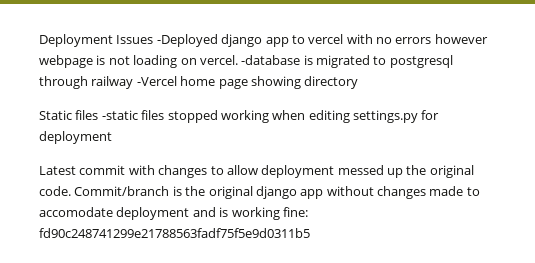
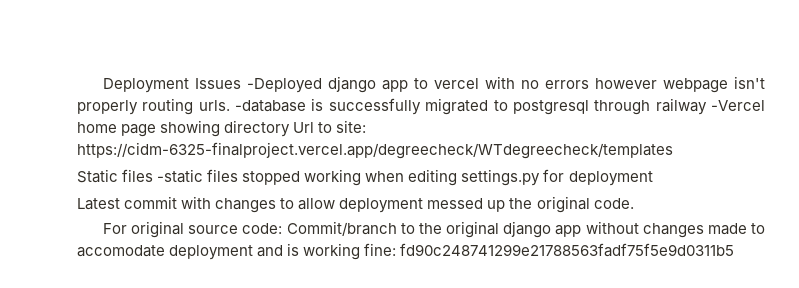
[96,55,238,68] is not loading on vercel. -> [733,76,765,89] [77,98,230,115] isn't properly routing urls.
(313, 60) none -> [328,98,421,115] successfully
(359, 82) none -> [293,120,367,133] [77,142,673,159] Url to site: https://cidm-6325-finalproject.vercel.app/degreecheck/WTdegreecheck/templates
[74,186,182,196] Commit/branch is -> [102,221,415,238] // For original source code: Commit/branch to

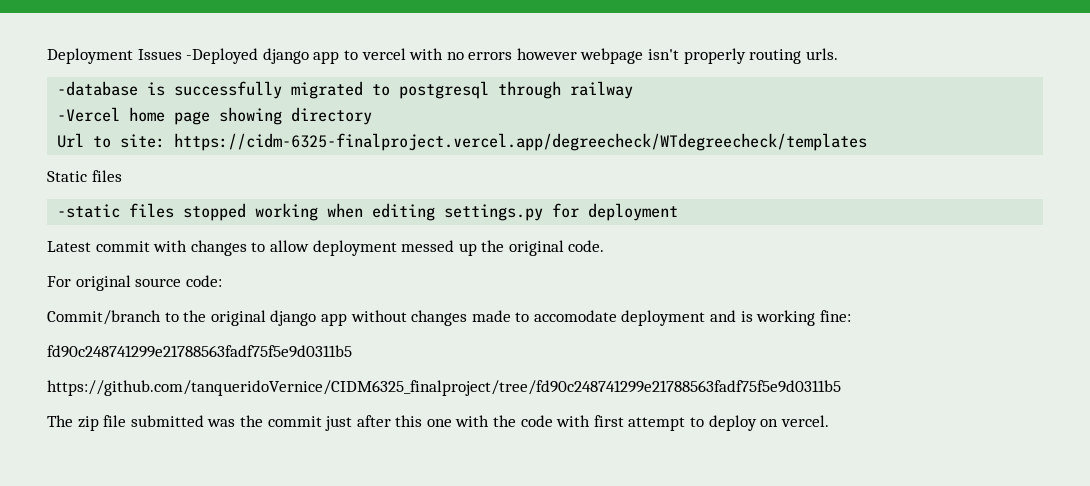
(230, 105) none -> (838, 54) //
(707, 106) none -> (634, 90) //
(291, 128) none -> (373, 116) //
(154, 175) none -> (122, 176) //
(283, 228) none -> (222, 281) //
(397, 249) none -> (851, 316) //
(735, 250) none -> [47,380,841,396] [47,415,829,431] // https://github.com/tanqueridoVernice/CIDM6325_finalproject/tree/fd90c248741299e21788563fadf75f5e9d0311b5 // The zip file submitted was the commit just after this one with the code with first attempt to deploy on vercel.

